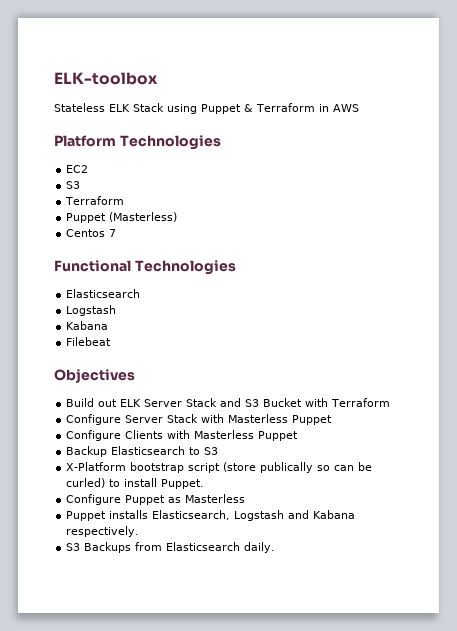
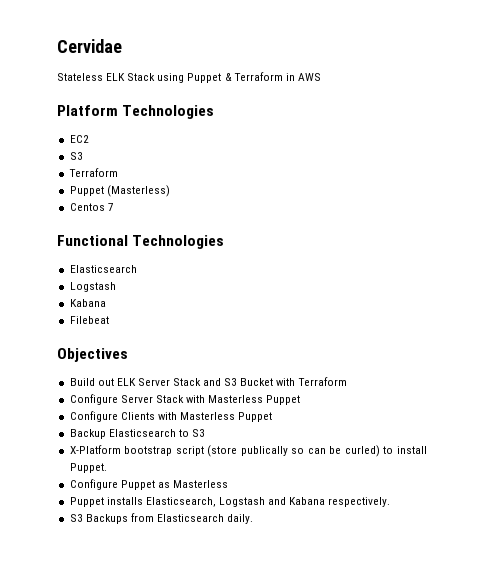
[54,72,158,85] ELK-toolbox -> [57,39,122,53] Cervidae

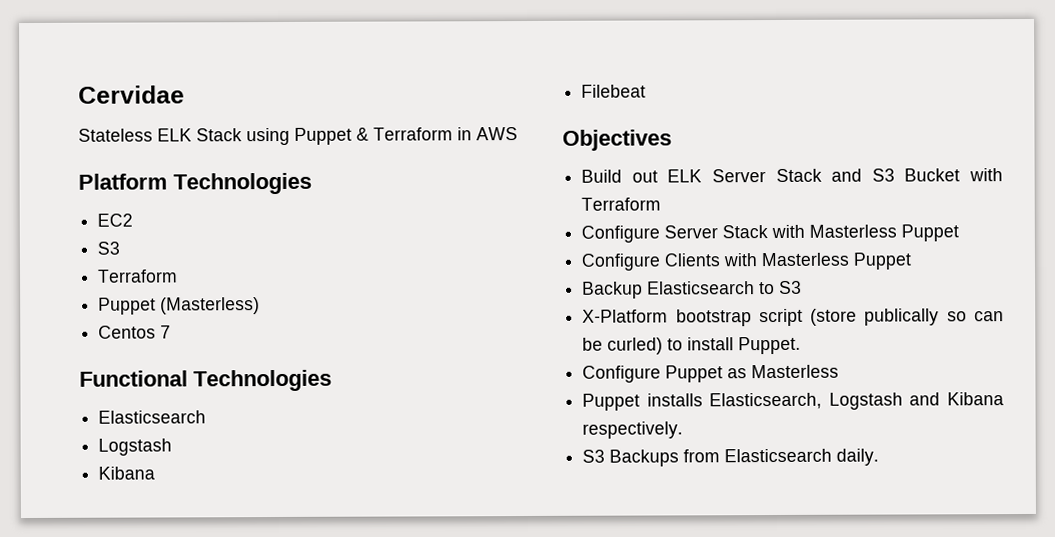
[69,299,106,307] Kabana -> [98,466,156,480] Kibana
[289,497,326,505] Kabana -> [947,392,1004,406] Kibana

